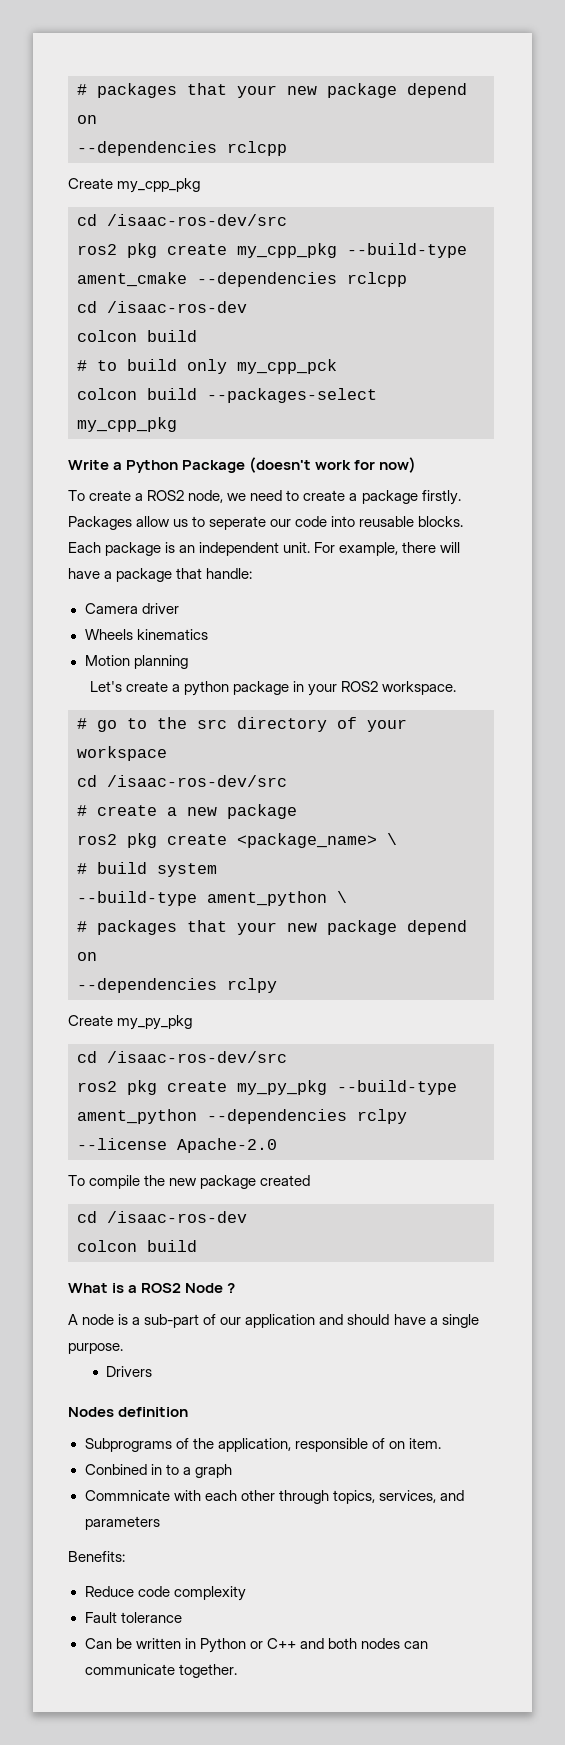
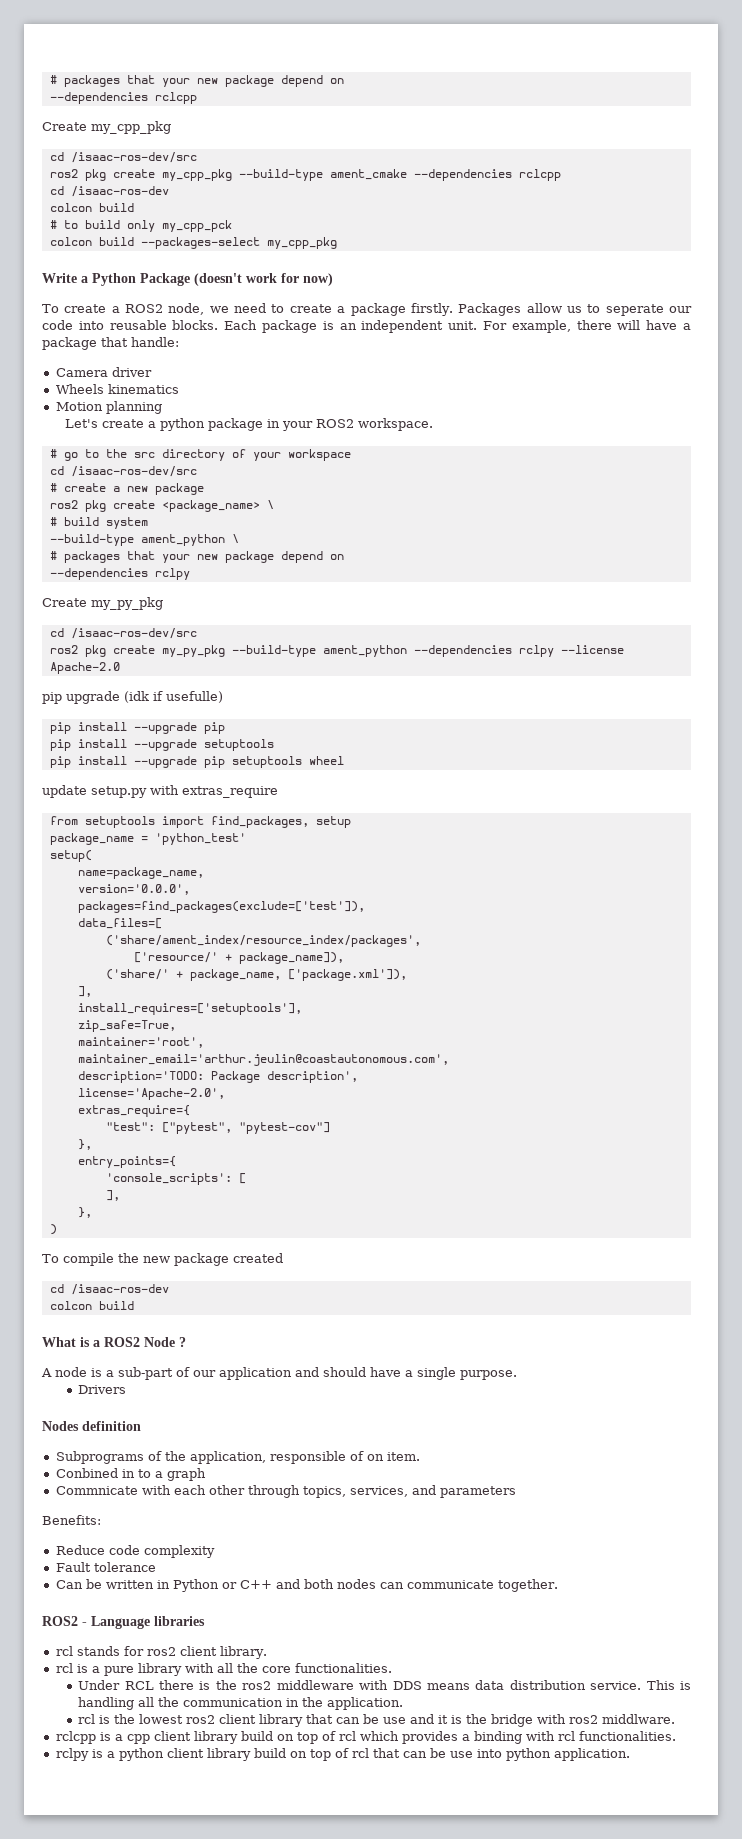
(277, 1145) none -> [42,691,223,704] [49,722,225,734] [49,739,274,751] [49,756,344,768] [42,785,278,798] [49,816,351,828] [49,833,246,845] [49,850,92,862] [77,867,204,879] [77,884,190,895] [77,901,365,913] [77,918,162,929] [105,935,421,947] [133,952,344,964] [105,969,407,981] [77,986,92,997] [77,1003,302,1015] [77,1020,176,1032] [77,1037,204,1048] [77,1054,449,1066] [77,1071,358,1083] [77,1088,225,1100] [77,1105,190,1117] [105,1122,330,1134] [77,1139,92,1150] [77,1156,176,1168] [105,1173,246,1185] [105,1190,120,1201] [77,1207,92,1218] [49,1224,57,1235] // pip upgrade (idk if usefulle) // pip install --upgrade pip // pip install --upgrade setuptools // pip install --upgrade pip setuptools wheel // update setup.py with extras_require // from setuptools import find_packages, setup // package_name = 'python_test' // setup( // name=package_name, // version='0.0.0', // packages=find_packages(exclude=['test']), // data_files=[ // ('share/ament_index/resource_index/packages', // ['resource/' + package_name]), // ('share/' + package_name, ['package.xml']), // ], // install_requires=['setuptools'], // zip_safe=True, // maintainer='root', // maintainer_email='arthur.jeulin@coastautonomous.com', // description='TODO: Package description', // license='Apache-2.0', // extras_require={ // "test": ["pytest", "pytest-cov"] // }, // entry_points={ // 'console_scripts': [ // ], // }, // )
(237, 1671) none -> [42,1616,205,1629] [55,1646,267,1659] [55,1663,392,1676] [78,1680,692,1690] [78,1697,404,1710] [78,1714,676,1727] [55,1731,676,1744] [55,1748,630,1761] // ROS2 - Language libraries // rcl stands for ros2 client library. // rcl is a pure library with all the core functionalities. // Under RCL there is the ros2 middleware with DDS means data distribution service. This is handling all the communication in the application. // rcl is the lowest ros2 client library that can be use and it is the bridge with ros2 middlware. // rclcpp is a cpp client library build on top of rcl which provides a binding with rcl functionalities. // rclpy is a python client library build on top of rcl that can be use into python application.

